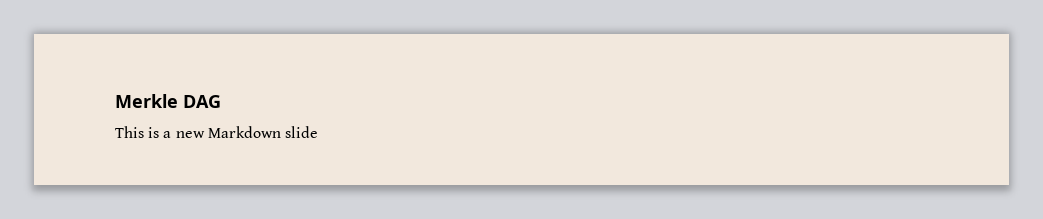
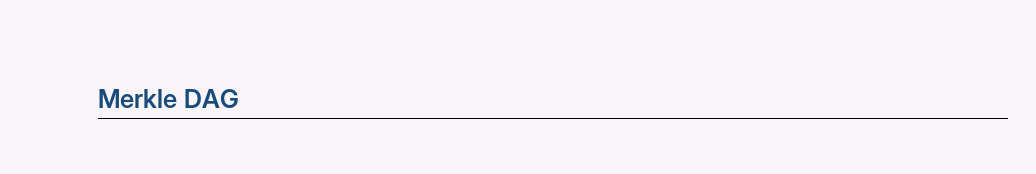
[115,126,318,138] // This is a new Markdown slide -> (239, 98) none

